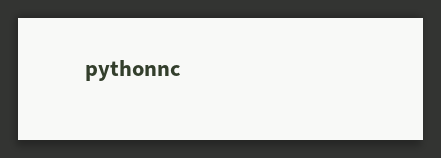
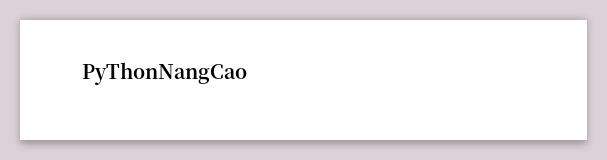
[85,60,181,81] pythonnc -> [82,62,247,85] PyThonNangCao

